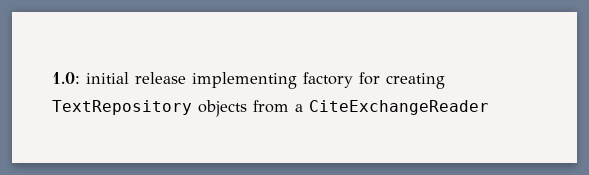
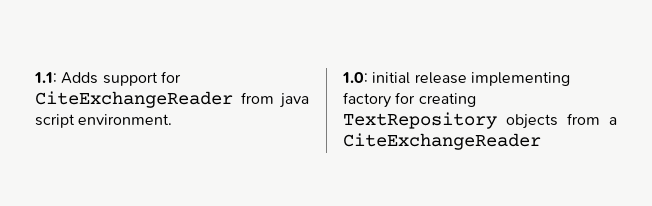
(52, 78) none -> [34,71,181,86] [35,91,309,108] [35,114,173,128] 1.1: Adds support for CiteExchangeReader from java script environment. //

